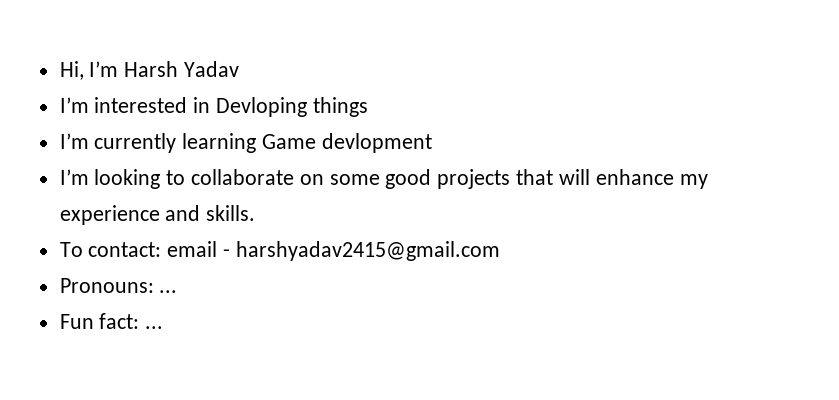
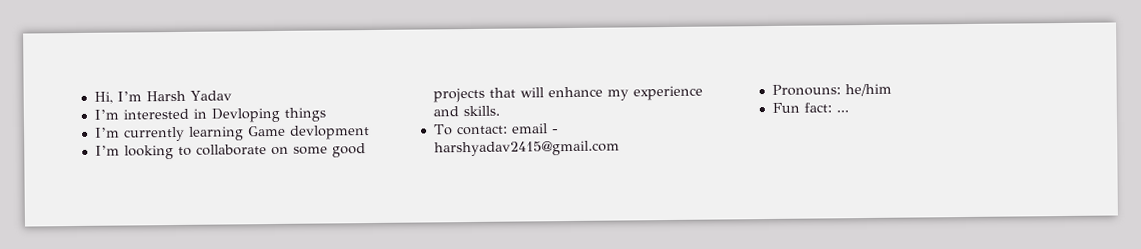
[159,290,178,293] ... -> [844,83,892,97] he/him

